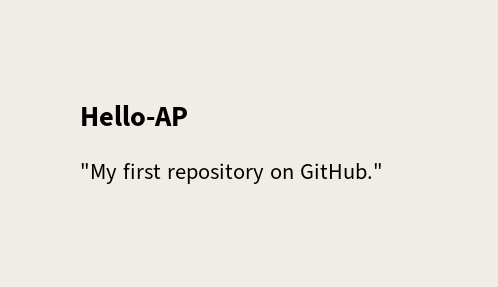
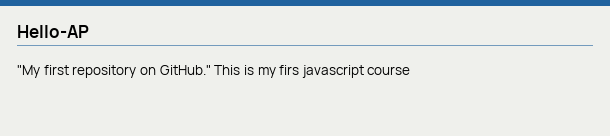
(384, 171) none -> [214,65,411,78] This is my firs javascript course

